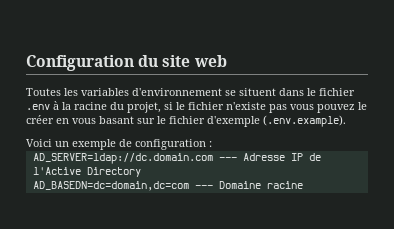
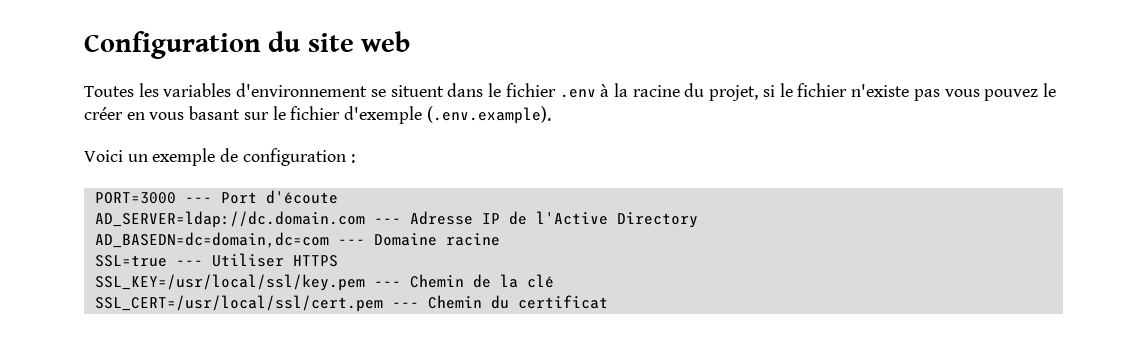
(212, 144) none -> [94,190,338,204] // PORT=3000 --- Port d'écoute
(303, 185) none -> [94,253,338,267] [94,274,554,291] [94,295,608,312] // SSL=true --- Utiliser HTTPS // SSL_KEY=/usr/local/ssl/key.pem --- Chemin de la clé // SSL_CERT=/usr/local/ssl/cert.pem --- Chemin du certificat

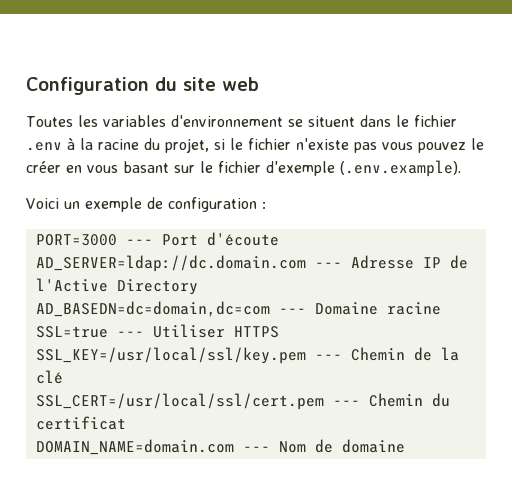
(608, 302) none -> [35,439,405,455] // DOMAIN_NAME=domain.com --- Nom de domaine

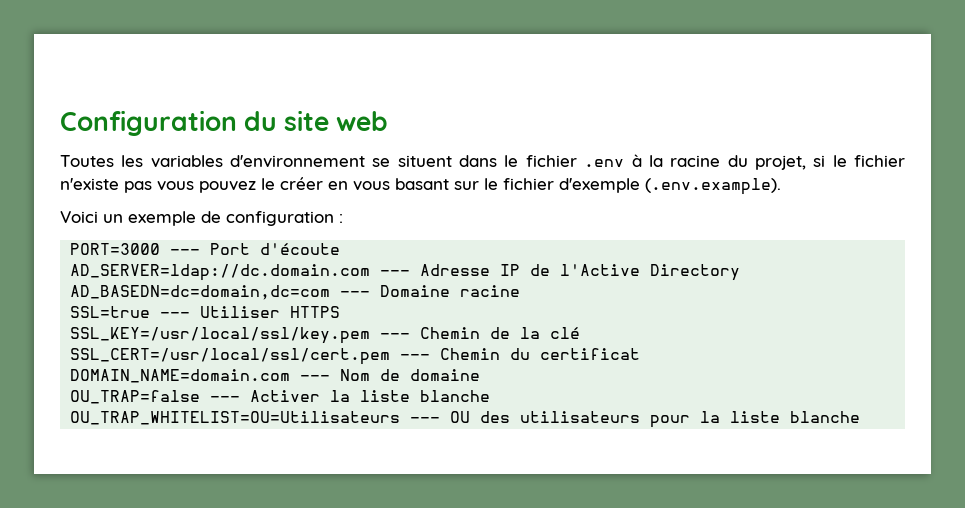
(405, 446) none -> [70,390,491,404] [70,411,861,428] // OU_TRAP=false --- Activer la liste blanche // OU_TRAP_WHITELIST=OU=Utilisateurs --- OU des utilisateurs pour la liste blanche

